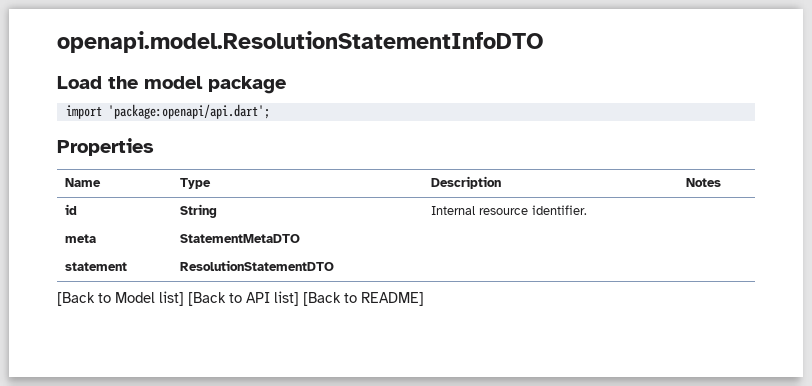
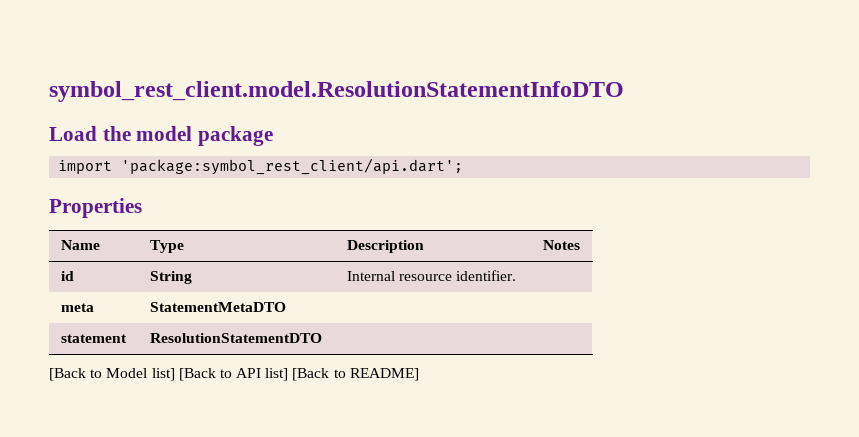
[57,31,544,53] openapi.model.ResolutionStatementInfoDTO -> [49,81,624,102] symbol_rest_client.model.ResolutionStatementInfoDTO
[107,104,270,119] 'package:openapi/api.dart'; -> [121,158,464,175] 'package:symbol_rest_client/api.dart';

